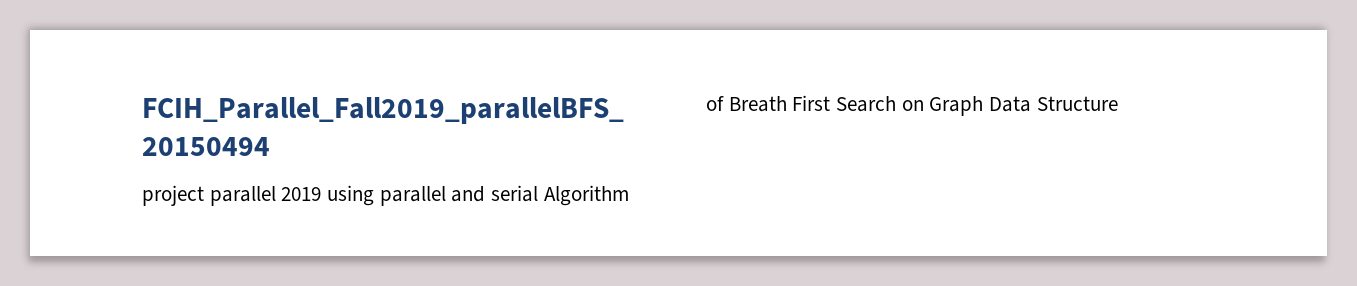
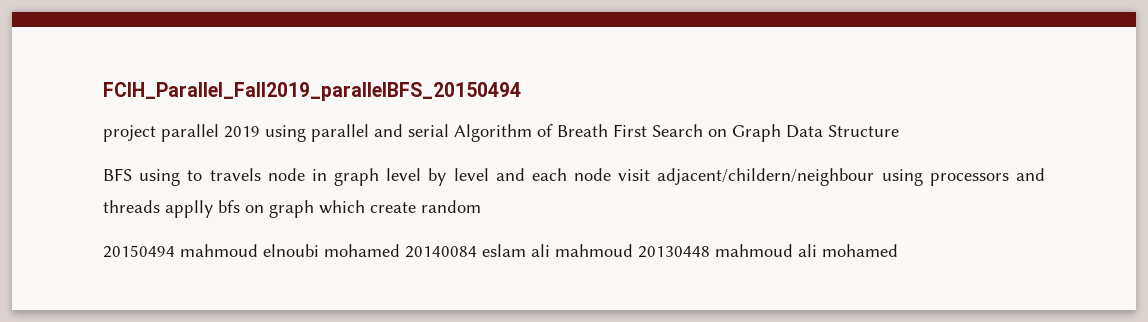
(1118, 103) none -> [103,168,1045,186] [103,200,481,218] [103,244,898,258] // BFS using to travels node in graph level by level and each node visit adjacent/childern/neighbour using processors and threads applly bfs on graph which create random // 20150494 mahmoud elnoubi mohamed 20140084 eslam ali mahmoud 20130448 mahmoud ali mohamed

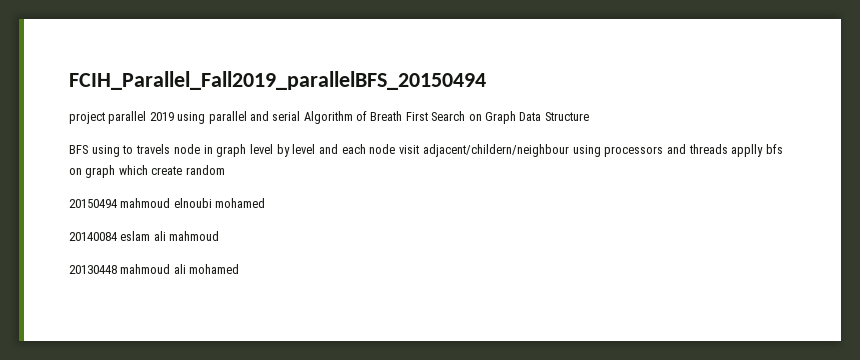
(400, 250) none -> (266, 203) //
(633, 250) none -> (220, 236) //

